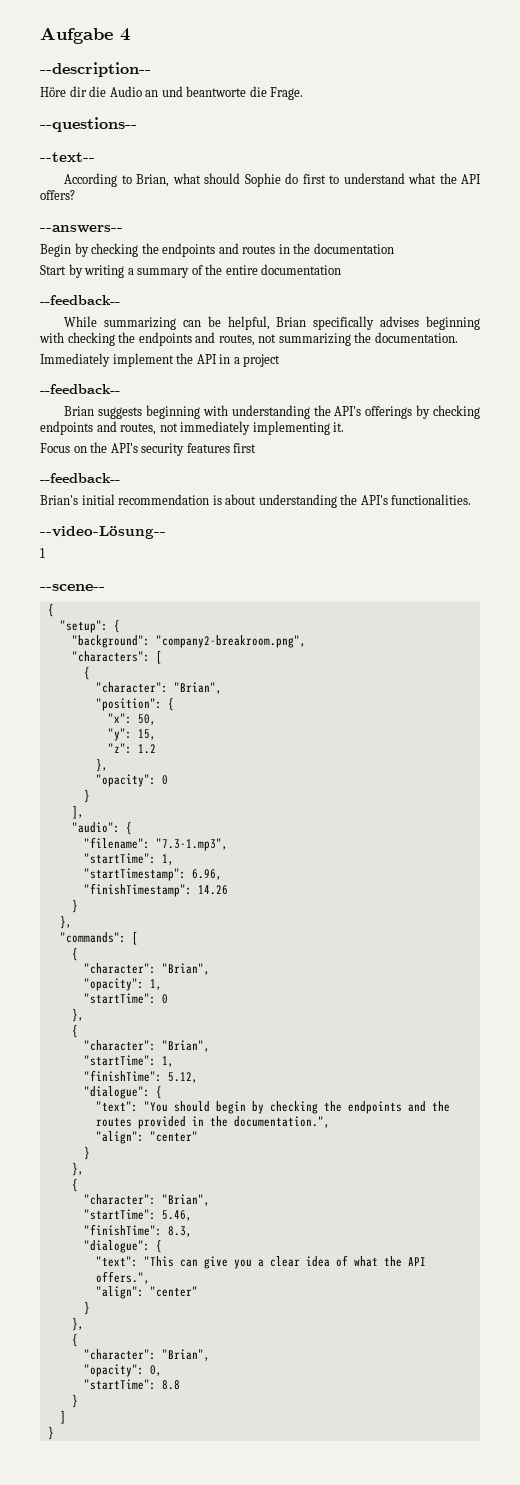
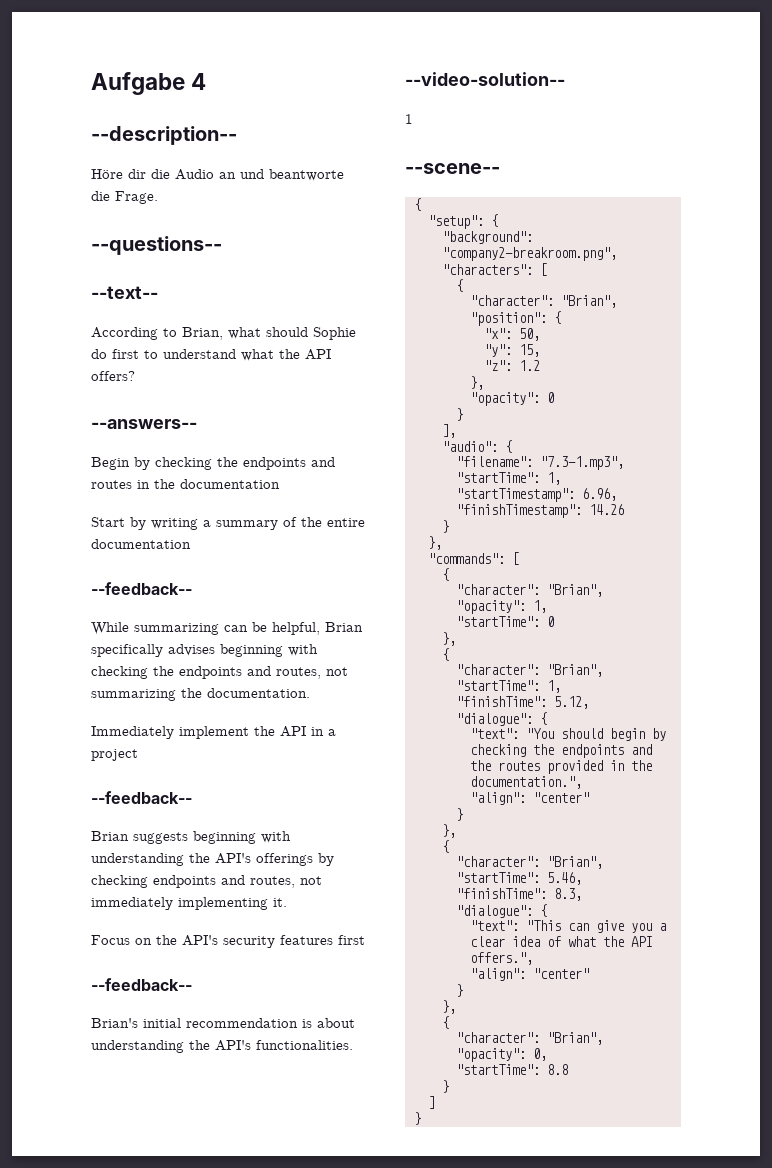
[40,526,166,539] --video-Lösung-- -> [405,72,565,86] --video-solution--

